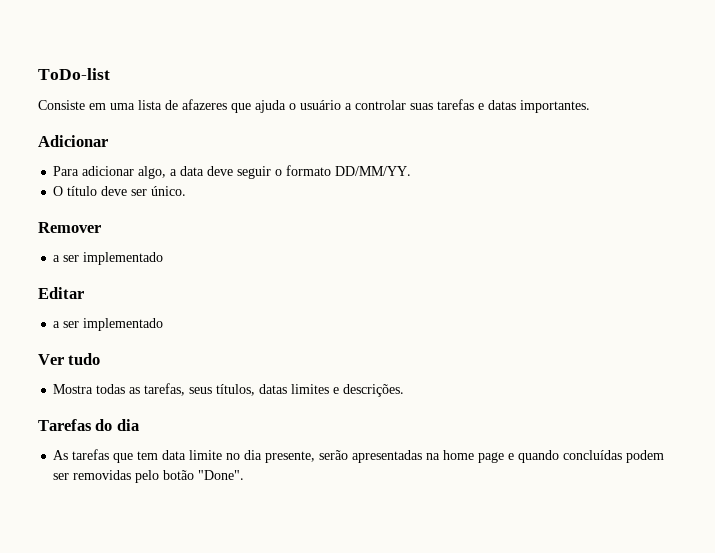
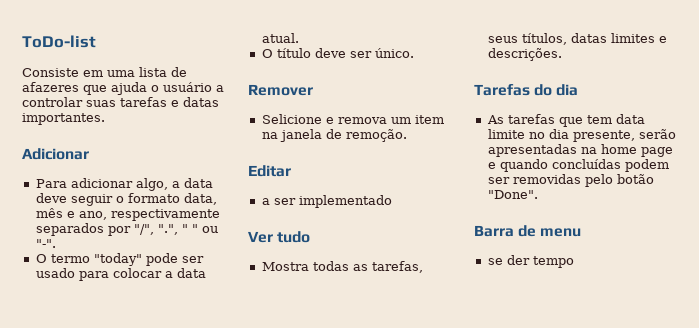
[335,166,412,176] DD/MM/YY. -> [183,193,217,205] [35,208,220,221] [35,223,218,236] [35,239,56,248] [35,253,204,266] [35,268,206,281] [261,33,299,43] data, mês e ano, respectivamente separados por "/", ".", " " ou "-". // O termo "today" pode ser usado para colocar a data atual.
[53,252,164,265] a ser implementado -> [261,114,444,124] [261,129,407,142] Selicione e remova um item na janela de remoção.
(245, 475) none -> [474,225,582,237] [487,255,574,268] // Barra de menu // se der tempo

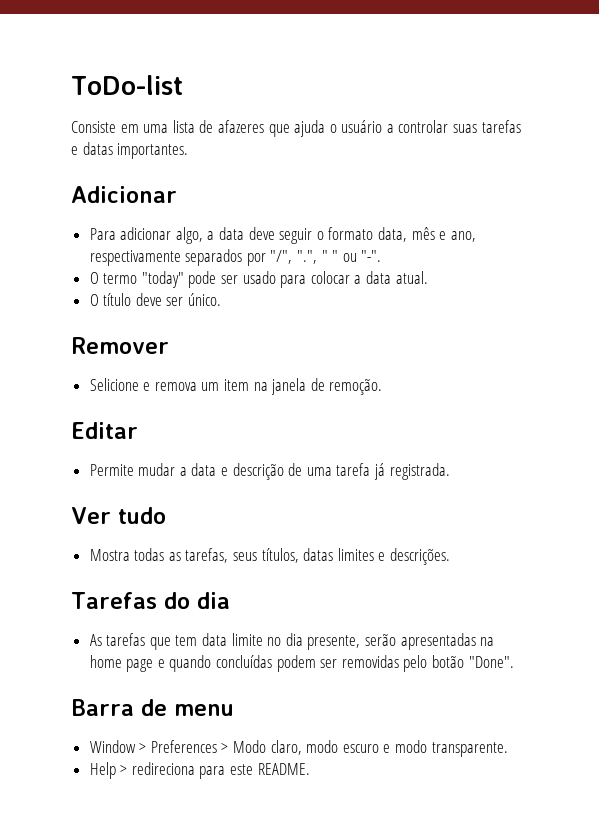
[261,195,392,208] a ser implementado -> [89,463,450,480] Permite mudar a data e descrição de uma tarefa já registrada.
[487,255,574,268] se der tempo -> [89,740,508,757] [89,762,310,779] Window > Preferences > Modo claro, modo escuro e modo transparente. // Help > redireciona para este README.

